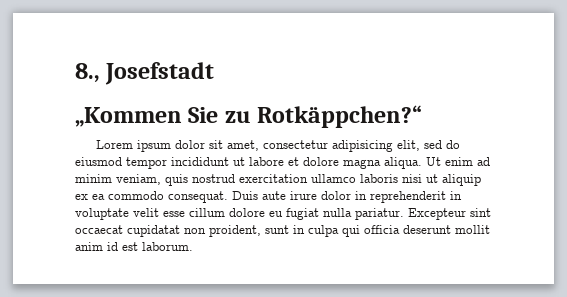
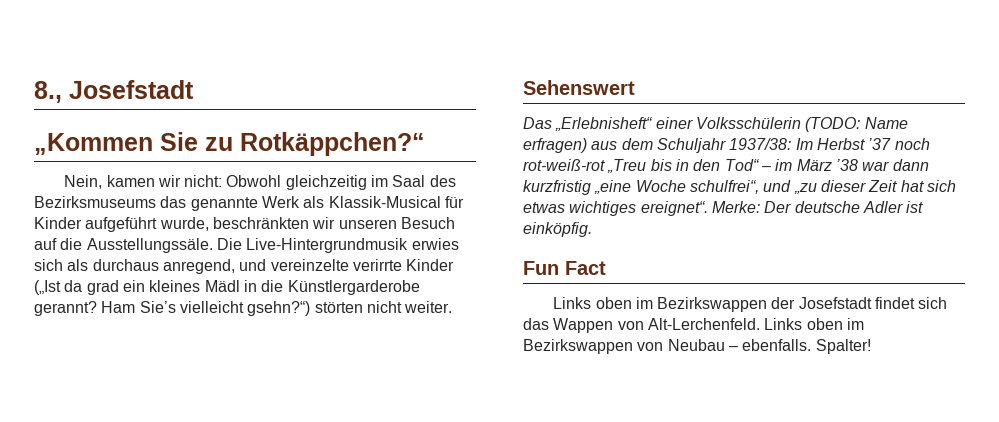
[96,140,461,152] [75,157,490,169] [75,174,481,186] [75,191,462,203] [75,208,491,220] [75,225,490,237] [75,242,193,251] Lorem ipsum dolor sit amet, consectetur adipisicing elit, sed do eiusmod tempor incididunt ut labore et dolore magna aliqua. Ut enim ad minim veniam, quis nostrud exercitation ullamco laboris nisi ut aliquip ex ea commodo consequat. Duis aute irure dolor in reprehenderit in voluptate velit esse cillum dolore eu fugiat nulla pariatur. Excepteur sint occaecat cupidatat non proident, sunt in culpa qui officia deserunt mollit anim id est laborum. -> [64,175,456,190] [34,196,464,211] [34,217,455,232] [34,238,459,253] [34,259,455,274] [34,280,420,295] [34,301,453,316] [523,80,635,95] [523,117,908,132] [523,138,930,153] [523,159,929,173] [523,180,956,195] [523,201,924,216] [523,222,592,237] [523,261,606,275] [553,297,948,312] [523,318,864,333] [523,339,871,354] Nein, kamen wir nicht: Obwohl gleichzeitig im Saal des Bezirksmuseums das genannte Werk als Klassik-Musical für Kinder aufgeführt wurde, beschränkten wir unseren Besuch auf die Ausstellungssäle. Die Live-Hintergrundmusik erwies sich als durchaus anregend, und vereinzelte verirrte Kinder („Ist da grad ein kleines Mädl in die Künstlergarderobe gerannt? Ham Sie’s vielleicht gsehn?“) störten nicht weiter. // Sehenswert // Das „Erlebnisheft“ einer Volksschülerin (TODO: Name erfragen) aus dem Schuljahr 1937/38: Im Herbst ’37 noch rot-weiß-rot „Treu bis in den Tod“ – im März ’38 war dann kurzfristig „eine Woche schulfrei“, und „zu dieser Zeit hat sich etwas wichtiges ereignet“. Merke: Der deutsche Adler ist einköpfig. // Fun Fact // Links oben im Bezirkswappen der Josefstadt findet sich das Wappen von Alt-Lerchenfeld. Links oben im Bezirkswappen von Neubau – ebenfalls. Spalter!

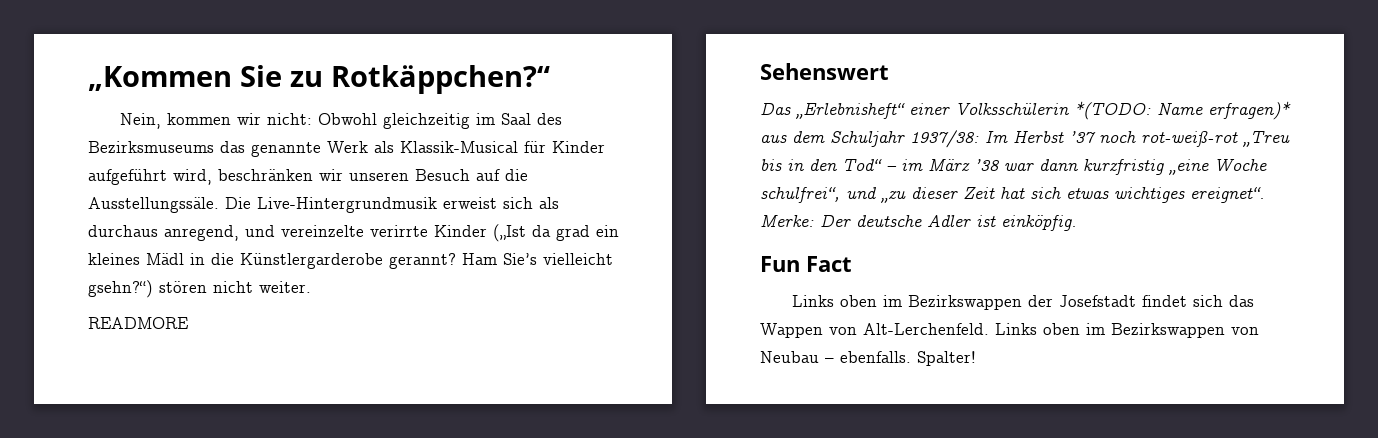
[34,80,194,103] 8., Josefstadt // -> (88, 78) none
[106,175,155,187] kamen -> [166,113,231,125] kommen
[159,217,309,231] wurde, beschränkten -> [173,169,313,185] wird, beschränken
[411,238,459,250] erwies -> [443,197,497,209] erweist
[314,302,363,313] störten -> [159,281,207,293] stören
(453, 307) none -> [88,317,188,329] // READMORE
[805,117,908,132] [523,138,587,153] (TODO: Name erfragen) -> [1074,101,1291,120] *(TODO: Name erfragen)*

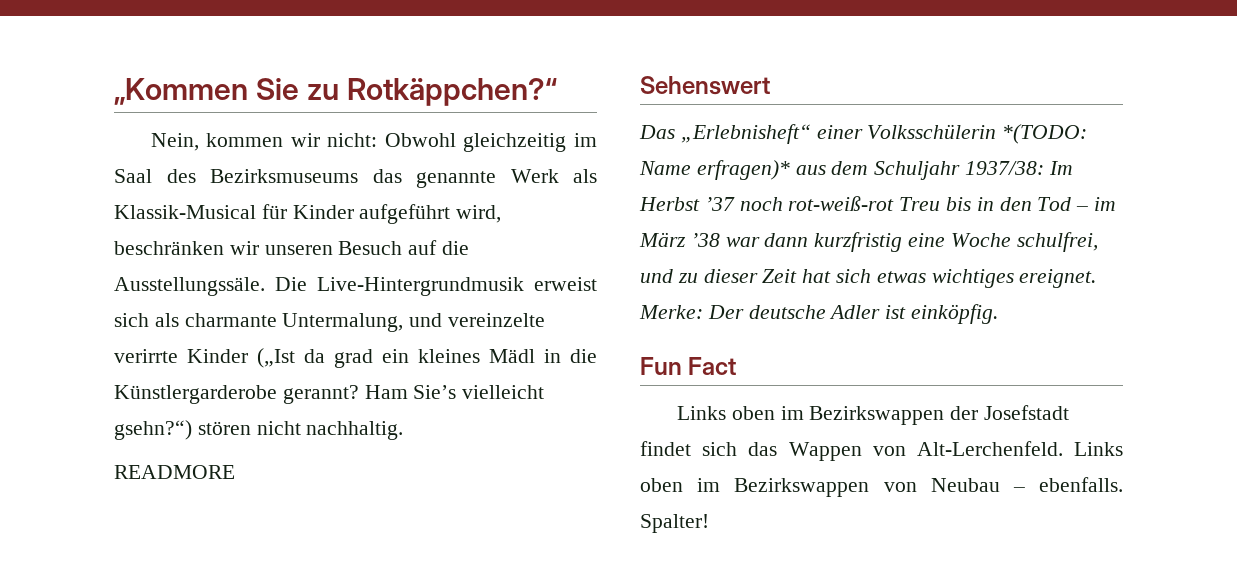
[88,225,239,241] durchaus anregend, -> [184,313,404,332] charmante Untermalung,
[259,281,311,293] weiter. -> [306,421,404,440] nachhaltig.
[1243,131,1290,147] „Treu -> [899,197,941,211] Treu
[842,159,882,171] Tod“ -> [1037,197,1072,211] Tod
[1169,158,1267,175] [760,187,906,203] „eine Woche schulfrei“, und „zu -> [908,232,1098,252] [640,269,698,283] eine Woche schulfrei, und zu
[1190,187,1265,203] ereignet“. -> [1019,269,1097,288] ereignet.

